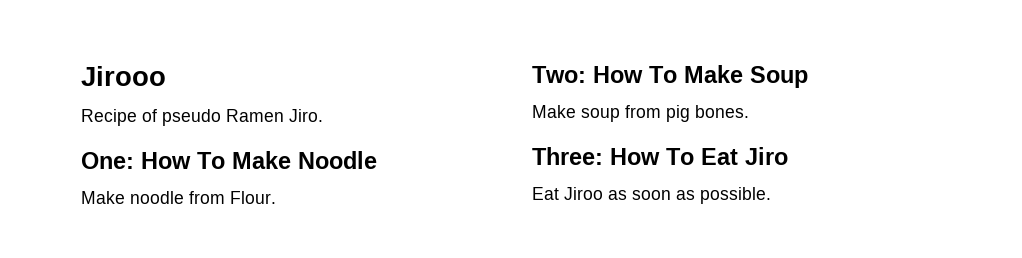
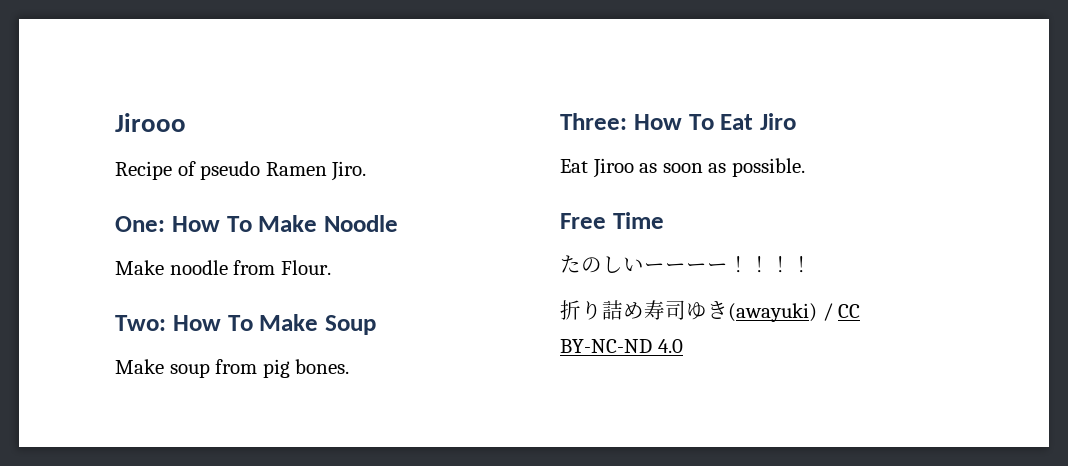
(771, 195) none -> [560,212,664,229] [560,255,812,273] [560,300,861,322] [560,339,683,353] // Free Time // たのしいーーーー！！！！ // 折り詰め寿司ゆき(awayuki) / CC BY-NC-ND 4.0

